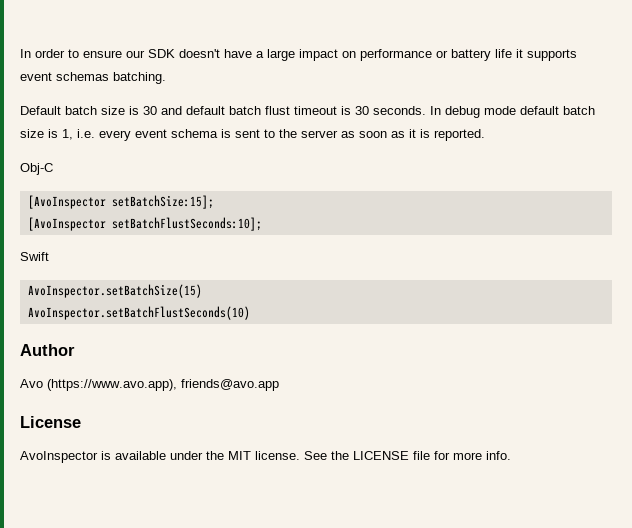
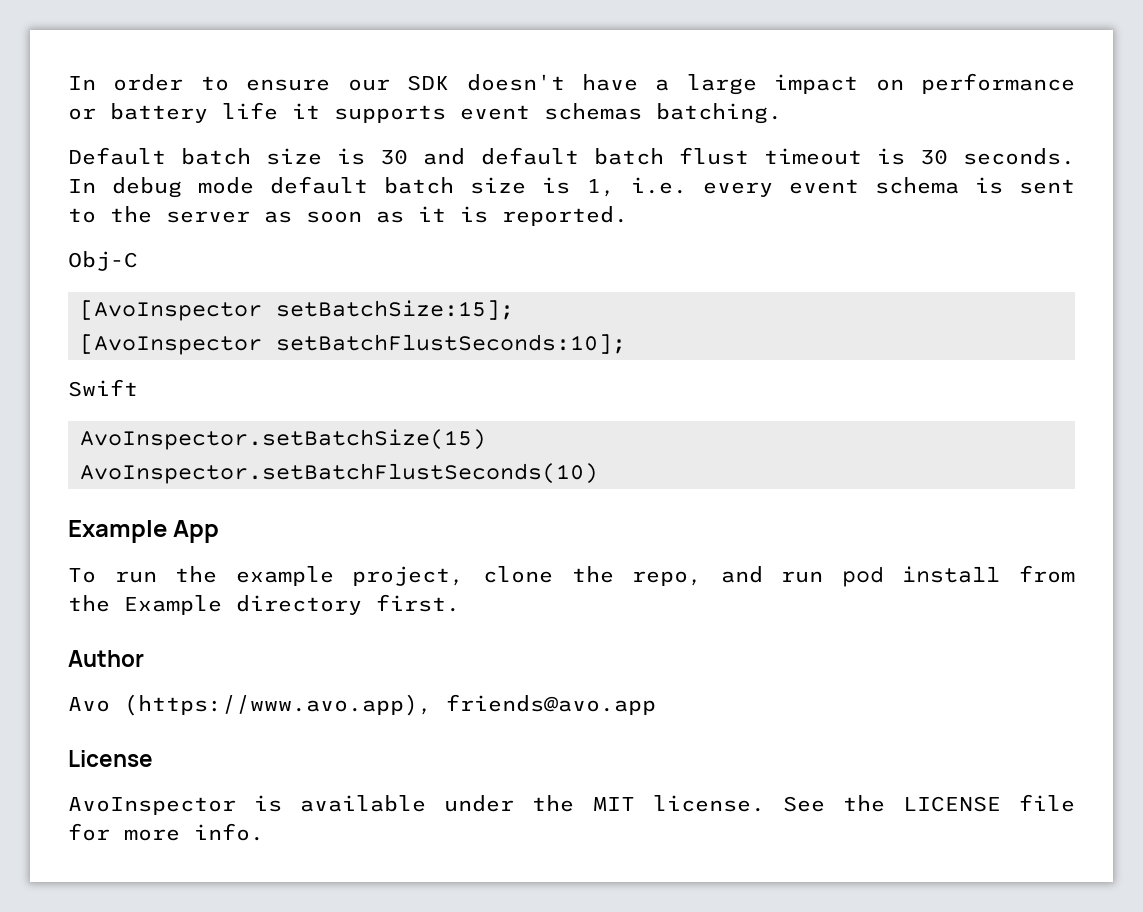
(250, 313) none -> [68,520,220,543] [68,565,1076,587] [68,594,460,615] // Example App // To run the example project, clone the repo, and run pod install from the Example directory first.

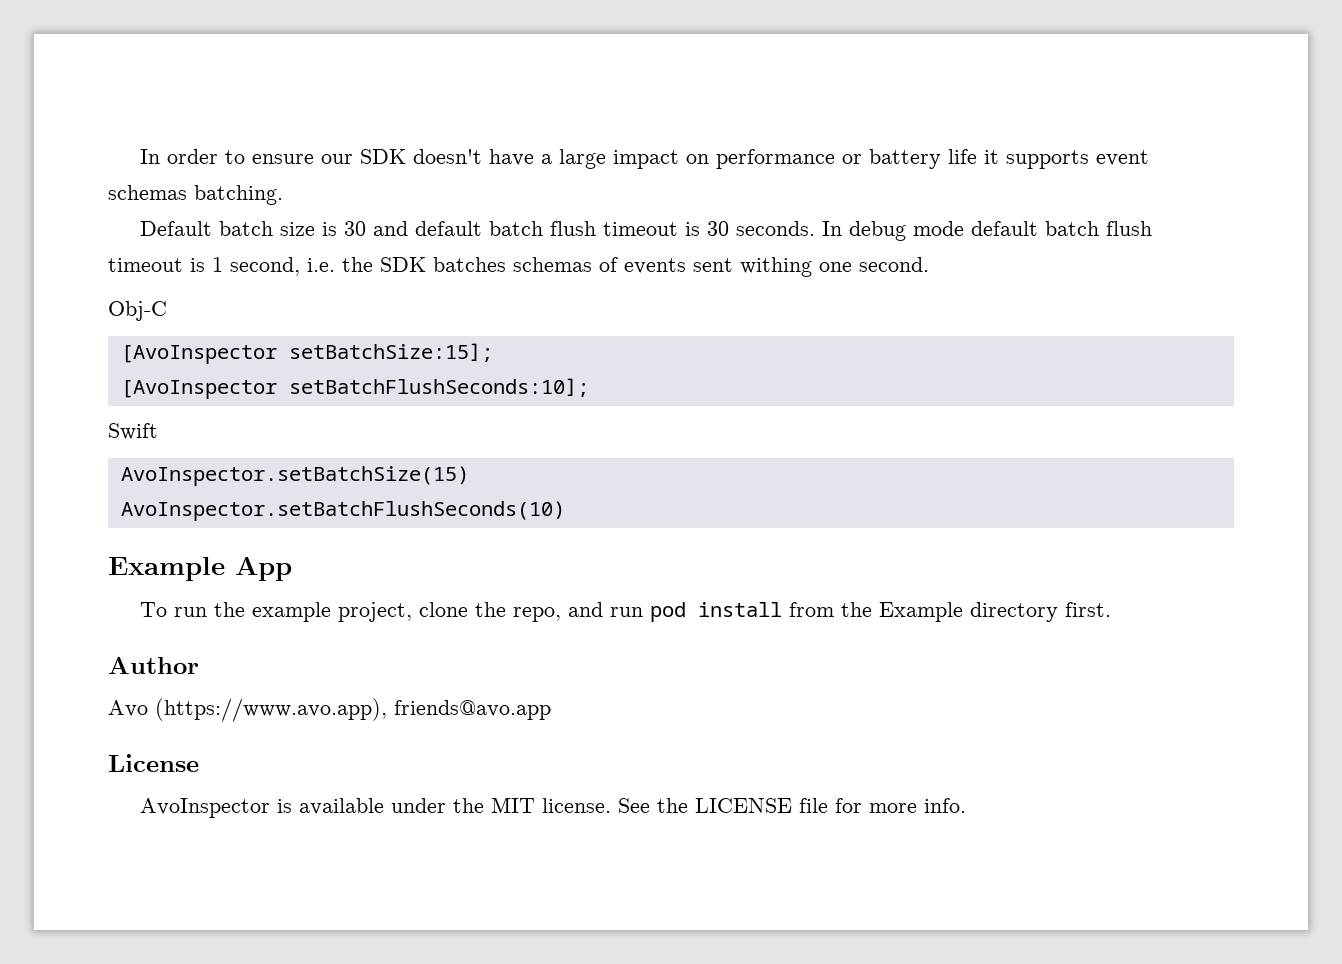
[678,147,749,165] flust -> [550,221,597,236] flush
[470,177,1075,197] [68,206,628,226] size is 1, i.e. every event schema is sent to the server as soon as it is reported. -> [1106,221,1153,236] [108,257,929,277] flush timeout is 1 second, i.e. the SDK batches schemas of events sent withing one second.
[276,334,626,354] setBatchFlustSeconds:10]; -> [288,378,589,397] setBatchFlushSeconds:10];
[80,463,598,484] AvoInspector.setBatchFlustSeconds(10) -> [120,501,565,521] AvoInspector.setBatchFlushSeconds(10)

